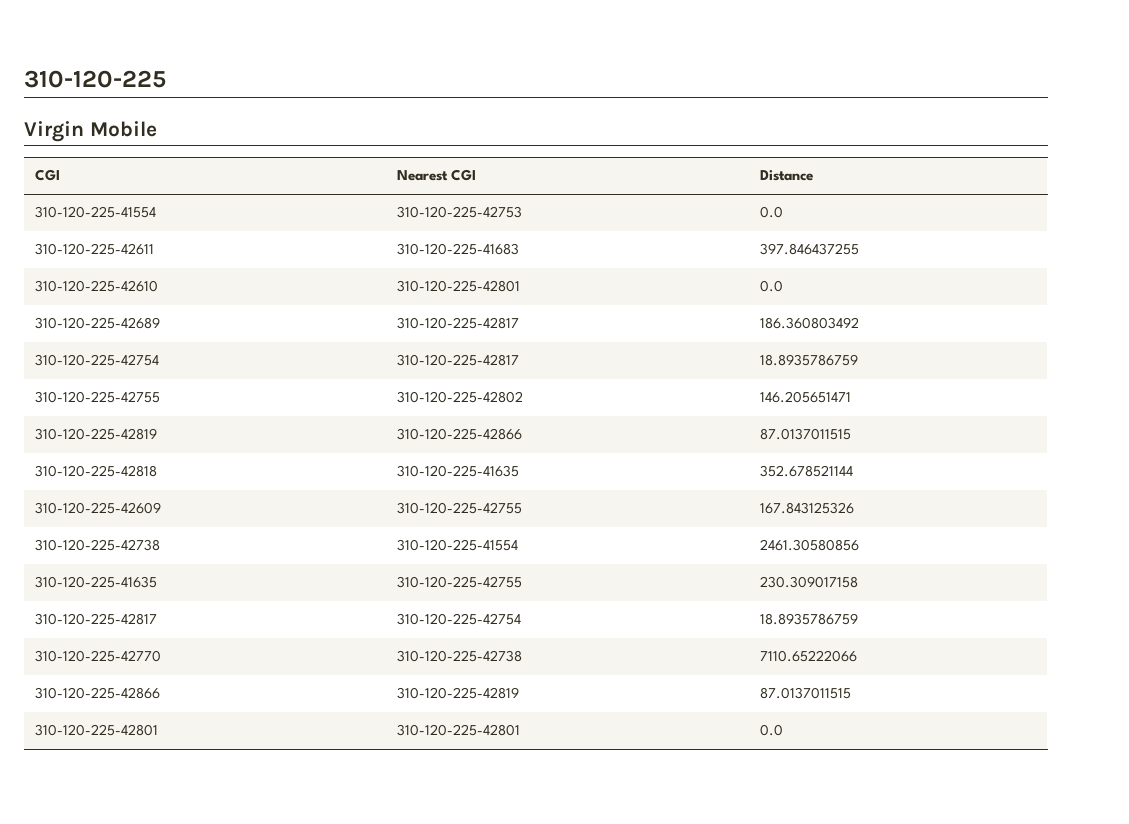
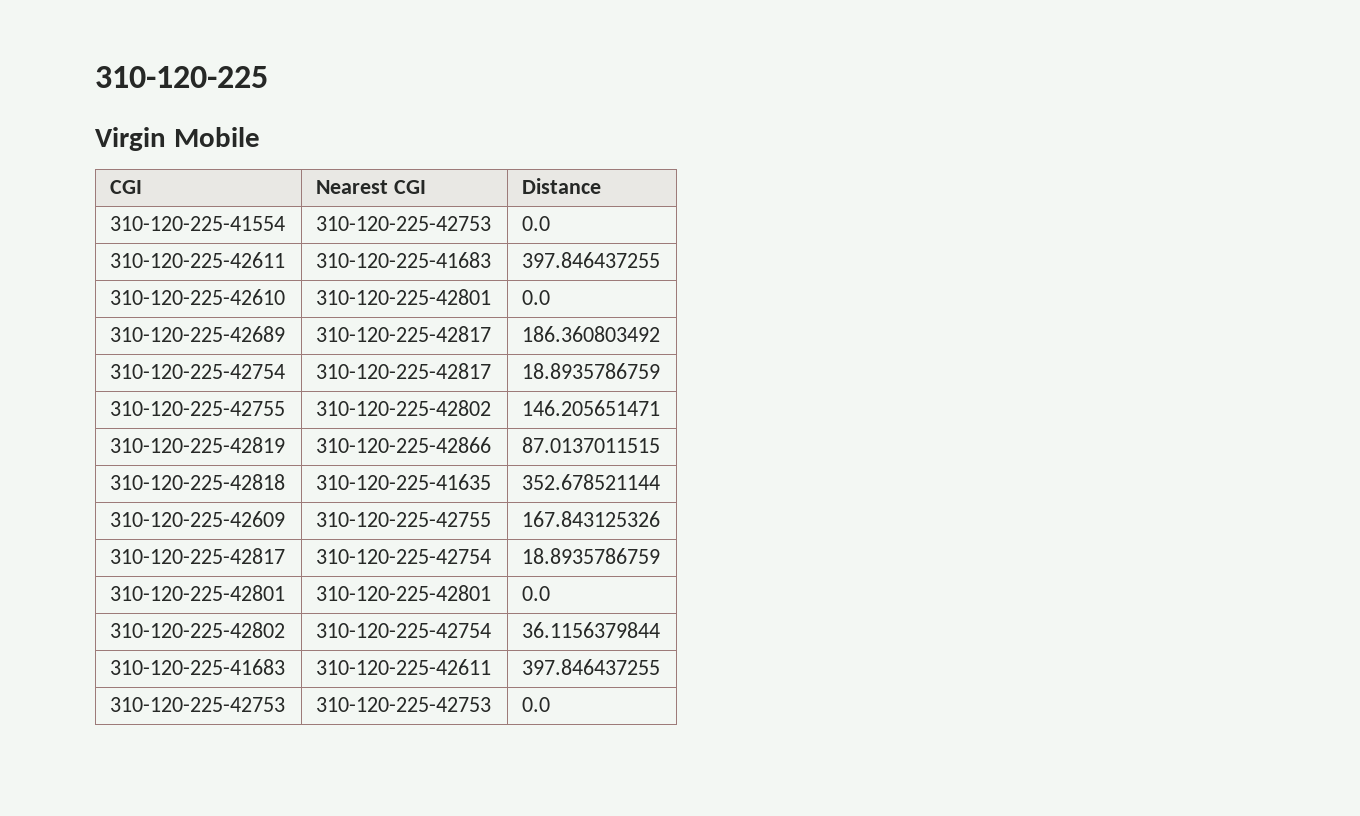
[34,539,160,551] [396,539,518,551] [759,539,859,551] [34,576,157,588] [396,576,522,588] [759,576,858,588] [34,613,157,625] [396,613,521,625] [759,613,858,625] [34,650,161,662] [396,650,522,662] [759,650,857,662] [34,687,160,699] [396,687,519,699] [759,687,851,699] [34,724,158,736] [396,724,520,736] 310-120-225-42738 | 310-120-225-41554 | 2461.30580856 // 310-120-225-41635 | 310-120-225-42755 | 230.309017158 // 310-120-225-42817 | 310-120-225-42754 | 18.8935786759 // 310-120-225-42770 | 310-120-225-42738 | 7110.65222066 // 310-120-225-42866 | 310-120-225-42819 | 87.0137011515 // 310-120-225-42801 | 310-120-225-42801 -> [110,548,286,564] [316,549,492,564] [522,548,661,564] [110,585,286,601] [316,585,492,601] [522,586,551,601] [110,622,286,638] [316,623,492,638] [522,622,661,638] [110,659,286,675] [316,659,492,675] [522,659,661,675] [110,697,286,712] [316,697,492,712] 310-120-225-42817 | 310-120-225-42754 | 18.8935786759 // 310-120-225-42801 | 310-120-225-42801 | 0.0 // 310-120-225-42802 | 310-120-225-42754 | 36.1156379844 // 310-120-225-41683 | 310-120-225-42611 | 397.846437255 // 310-120-225-42753 | 310-120-225-42753

